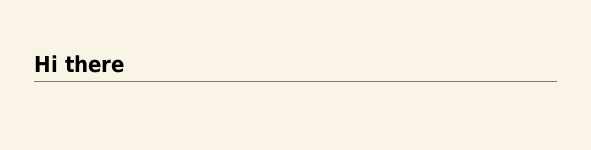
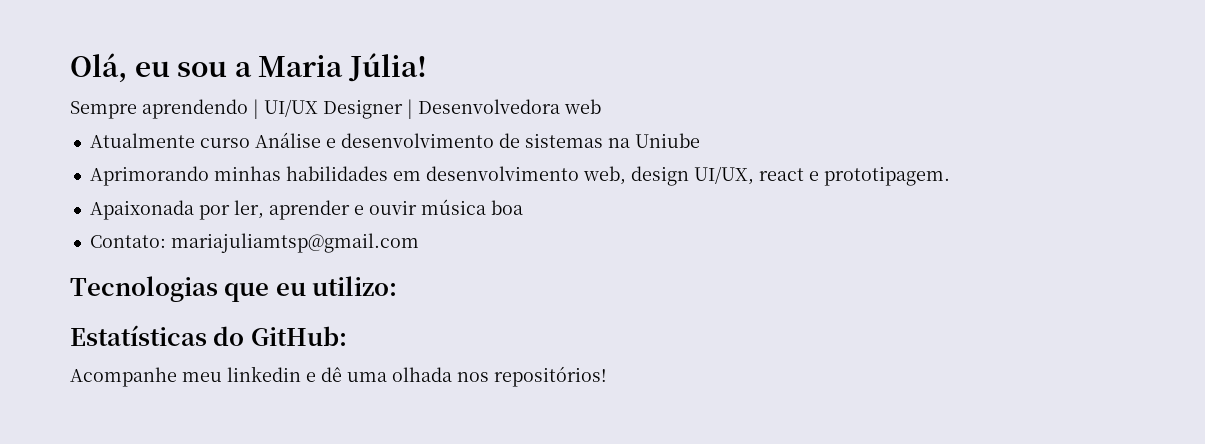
[34,55,124,73] Hi there -> [70,53,427,83] [70,99,601,119] [89,132,700,148] [89,166,950,186] [89,199,523,220] [89,233,419,253] [70,276,398,302] [70,325,347,346] [70,366,607,387] Olá, eu sou a Maria Júlia! // Sempre aprendendo | UI/UX Designer | Desenvolvedora web // Atualmente curso Análise e desenvolvimento de sistemas na Uniube // Aprimorando minhas habilidades em desenvolvimento web, design UI/UX, react e prototipagem. // Apaixonada por ler, aprender e ouvir música boa // Contato: mariajuliamtsp@gmail.com // Tecnologias que eu utilizo: // Estatísticas do GitHub: // Acompanhe meu linkedin e dê uma olhada nos repositórios!

